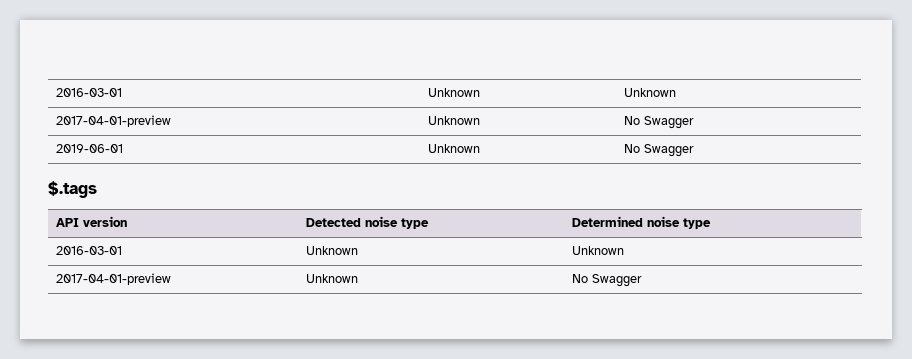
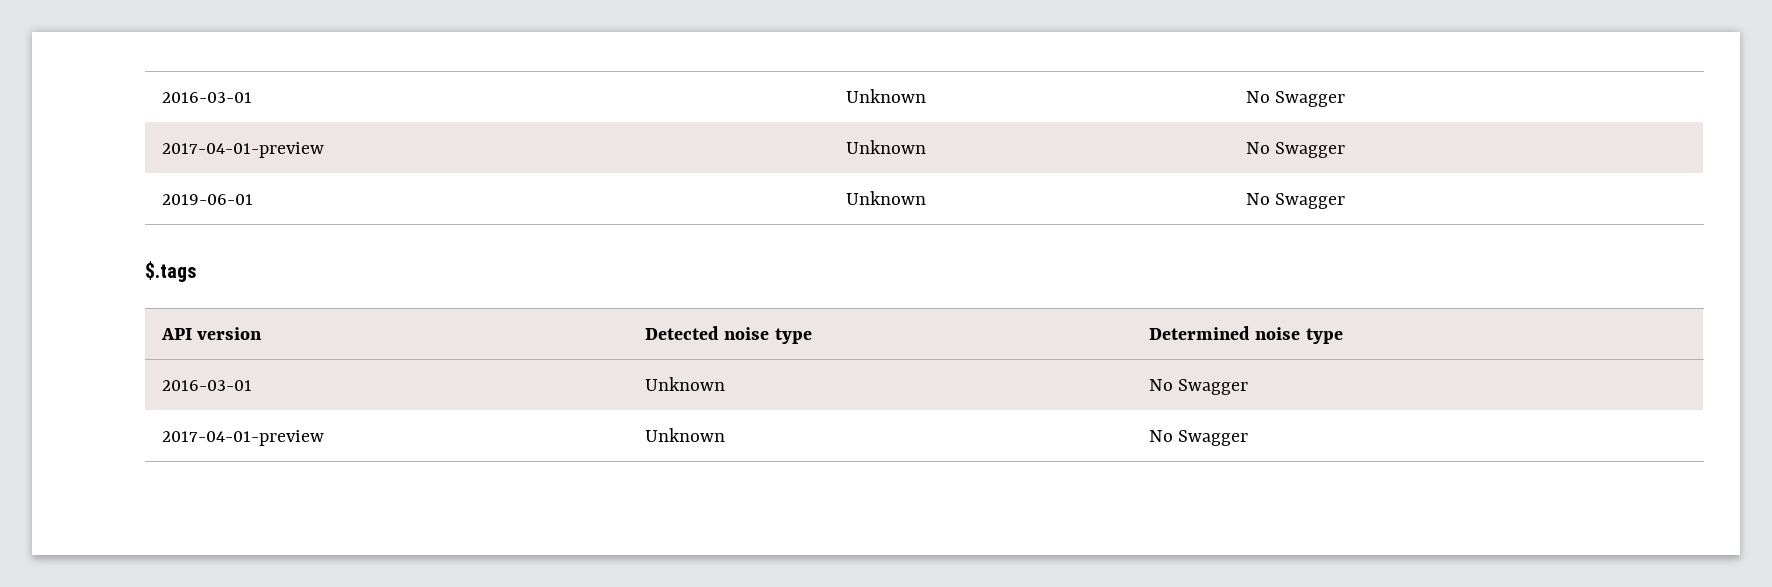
[56,88,123,97] [428,88,481,97] [624,88,677,97] 2016-03-01 | Unknown | Unknown -> [161,92,252,103] [845,89,926,103] [1245,91,1346,107] 2016-03-01 | Unknown | No Swagger
[572,246,625,255] Unknown -> [1148,379,1249,395] No Swagger

